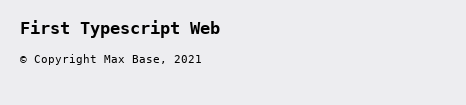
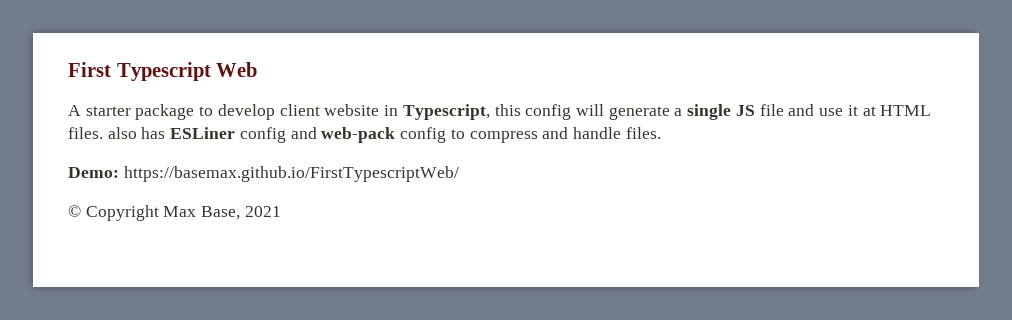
(220, 27) none -> [68,104,932,120] [68,127,661,143] [68,166,459,182] // A starter package to develop client website in Typescript, this config will generate a single JS file and use it at HTML files. also has ESLiner config and web-pack config to compress and handle files. // Demo: https://basemax.github.io/FirstTypescriptWeb/

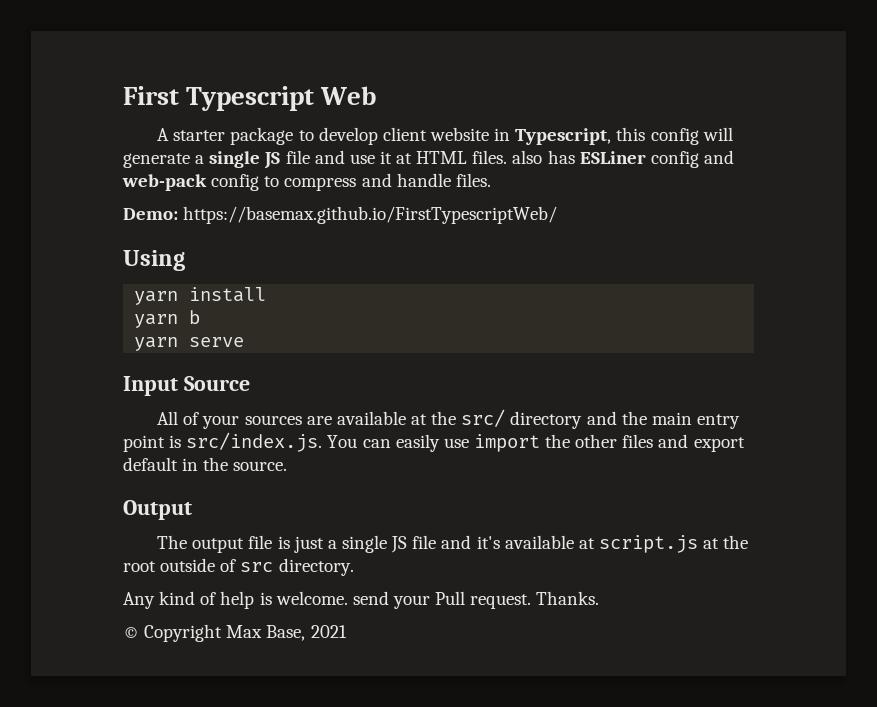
(459, 174) none -> [123,250,185,271] [134,287,267,305] [134,310,201,328] [134,337,245,351] [123,376,250,396] [157,409,740,429] [123,432,745,452] [123,457,288,471] [123,500,192,520] [157,535,749,553] [123,558,354,576] [123,591,600,609] // Using // yarn install // yarn b // yarn serve // Input Source // All of your sources are available at the src/ directory and the main entry point is src/index.js. You can easily use import the other files and export default in the source. // Output // The output file is just a single JS file and it's available at script.js at the root outside of src directory. // Any kind of help is welcome. send your Pull request. Thanks.

